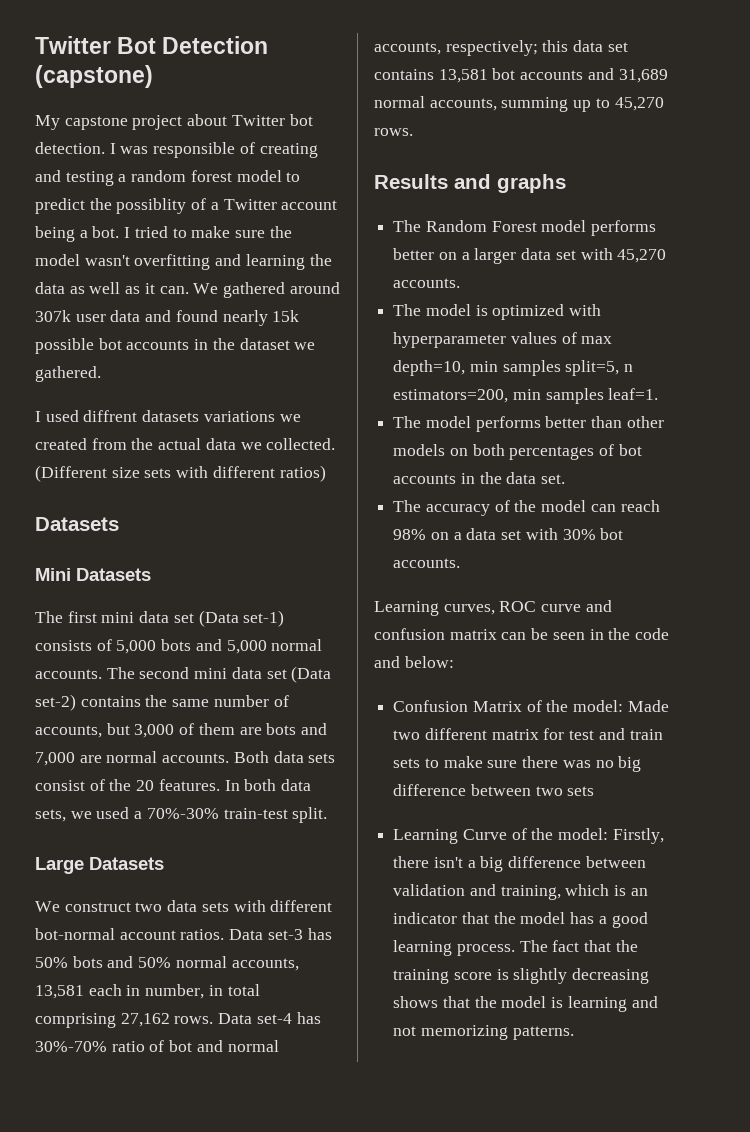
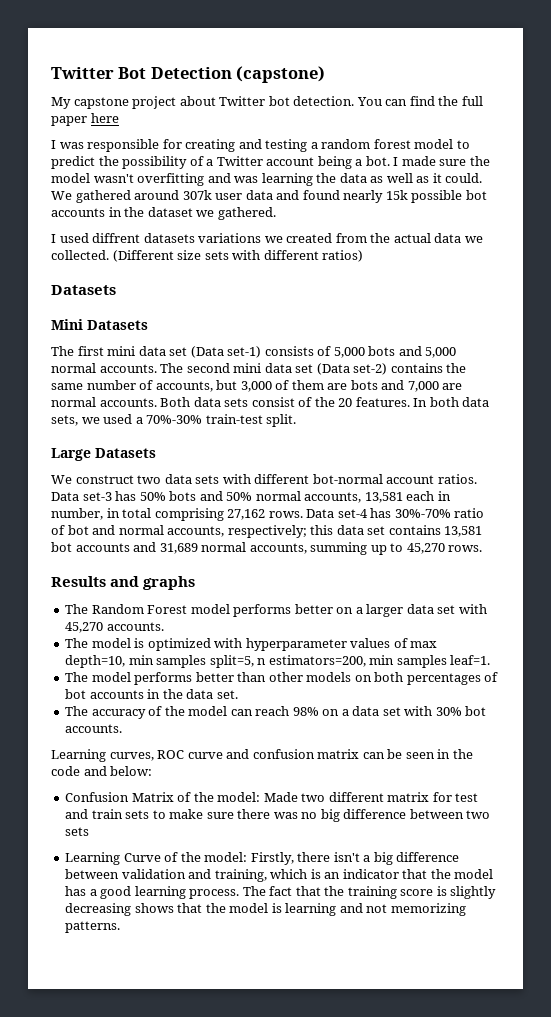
(105, 148) none -> [356,96,483,106] [51,113,119,126] You can find the full paper here //
[239,142,255,154] of -> [162,139,182,149] for
[116,198,187,214] possiblity -> [122,156,188,169] possibility
[134,226,231,238] tried to make -> [401,156,436,166] made
(242, 260) none -> [234,176,259,183] was
[159,286,189,294] can. -> [445,173,483,183] could.

